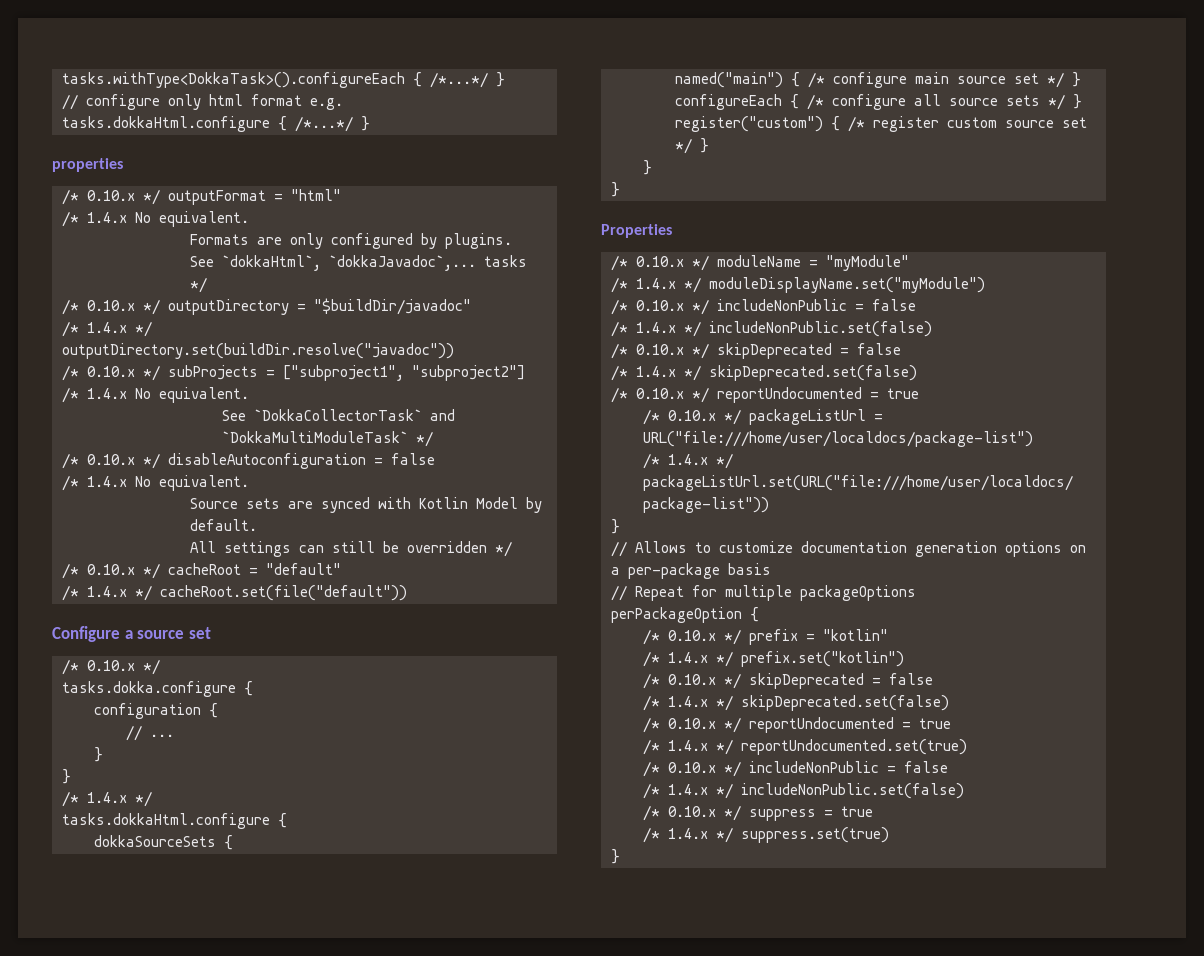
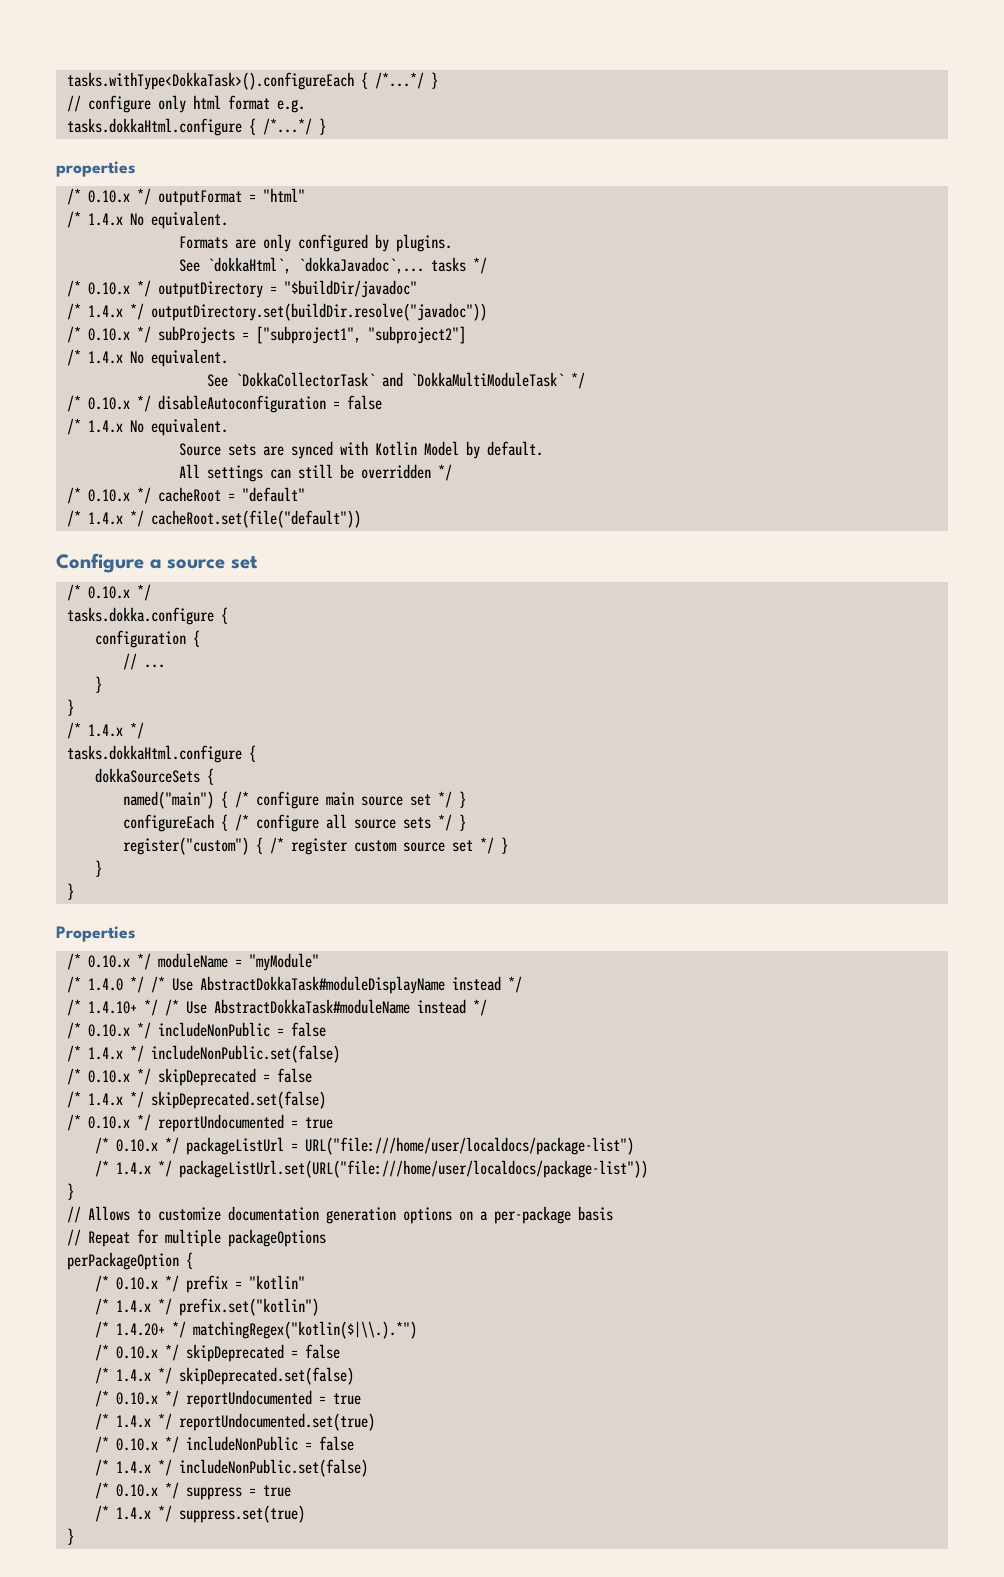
[635,277,985,293] 1.4.x */ moduleDisplayName.set("myModule") -> [87,976,522,994] [66,999,487,1016] 1.4.0 */ /* Use AbstractDokkaTask#moduleDisplayName instead */ // /* 1.4.10+ */ /* Use AbstractDokkaTask#moduleName instead */
(904, 659) none -> [94,1321,417,1339] // /* 1.4.20+ */ matchingRegex("kotlin($|\\.).*")

